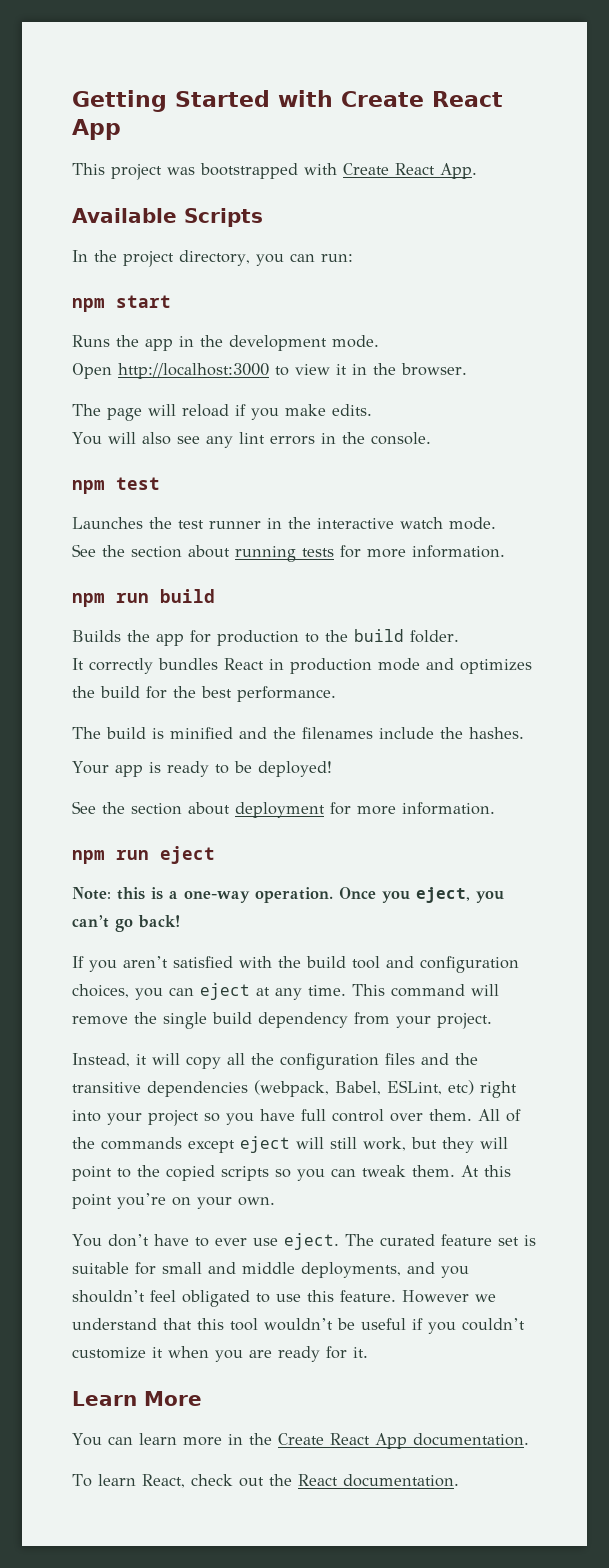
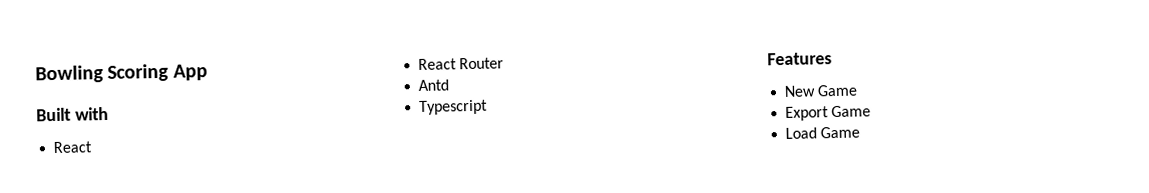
[72,90,503,112] [72,119,121,140] [72,163,477,180] [72,208,263,227] [72,250,353,267] [72,295,171,312] [72,335,379,351] [72,363,467,379] [72,404,372,421] [72,432,431,448] [72,477,160,494] [72,517,496,530] [72,544,505,562] [72,589,215,607] [72,629,459,646] [72,658,532,674] [72,686,336,702] [72,727,524,739] [72,761,332,777] [72,801,495,818] [72,846,215,864] [72,887,504,903] [72,915,180,932] [72,956,519,973] [72,983,499,1000] [72,1012,492,1029] [72,1053,478,1070] [72,1080,517,1098] [72,1109,521,1126] [72,1136,508,1153] [72,1165,511,1181] [72,1193,275,1209] [72,1233,536,1250] [72,1262,469,1278] [72,1290,496,1307] [72,1318,525,1334] [72,1346,368,1362] [72,1391,202,1406] [72,1433,529,1449] [72,1474,459,1488] Getting Started with Create React App // This project was bootstrapped with Create React App. // Available Scripts // In the project directory, you can run: // npm start // Runs the app in the development mode. // Open http://localhost:3000 to view it in the browser. // The page will reload if you make edits. // You will also see any lint errors in the console. // npm test // Launches the test runner in the interactive watch mode. // See the section about running tests for more information. // npm run build // Builds the app for production to the build folder. // It correctly bundles React in production mode and optimizes the build for the best performance. // The build is minified and the filenames include the hashes. // Your app is ready to be deployed! // See the section about deployment for more information. // npm run eject // Note: this is a one-way operation. Once you eject, you can’t go back! // If you aren’t satisfied with the build tool and configuration choices, you can eject at any time. This command will remove the single build dependency from your project. // Instead, it will copy all the configuration files and the transitive dependencies (webpack, Babel, ESLint, etc) right into your project so you have full control over them. All of the commands except eject will still work, but they will point to the copied scripts so you can tweak them. At this point you’re on your own. // You don’t have to ever use eject. The curated feature set is suitable for small and middle deployments, and you shouldn’t feel obligated to use this feature. However we understand that this tool wouldn’t be useful if you couldn’t customize it when you are ready for it. // Learn More // You can learn more in the Create React App documentation. // To learn React, check out the React documentation. -> [35,63,208,84] [36,106,109,122] [53,141,93,154] [418,57,505,70] [418,79,450,91] [419,99,489,115] [767,52,832,66] [784,84,859,97] [785,105,872,121] [785,126,861,139] Bowling Scoring App // Built with // React // React Router // Antd // Typescript // Features // New Game // Export Game // Load Game

